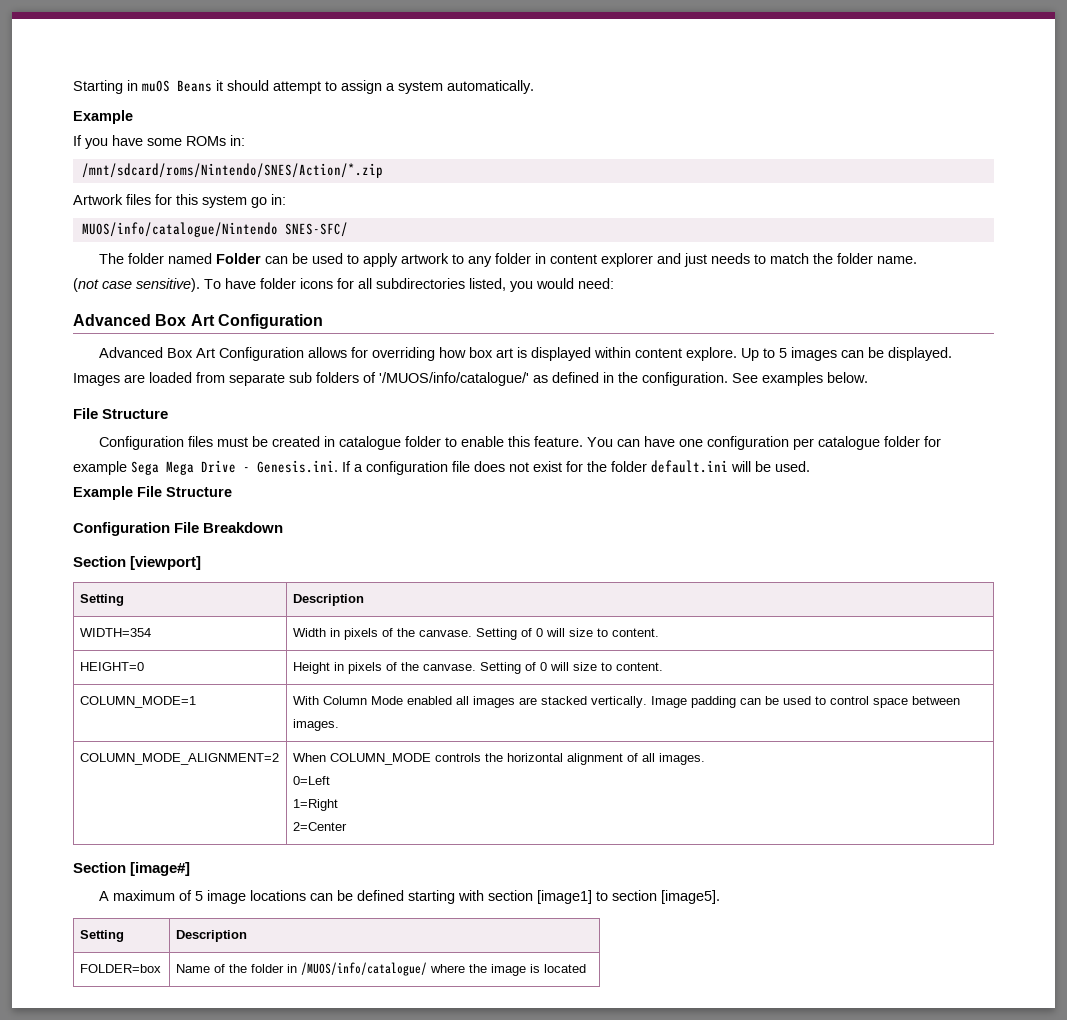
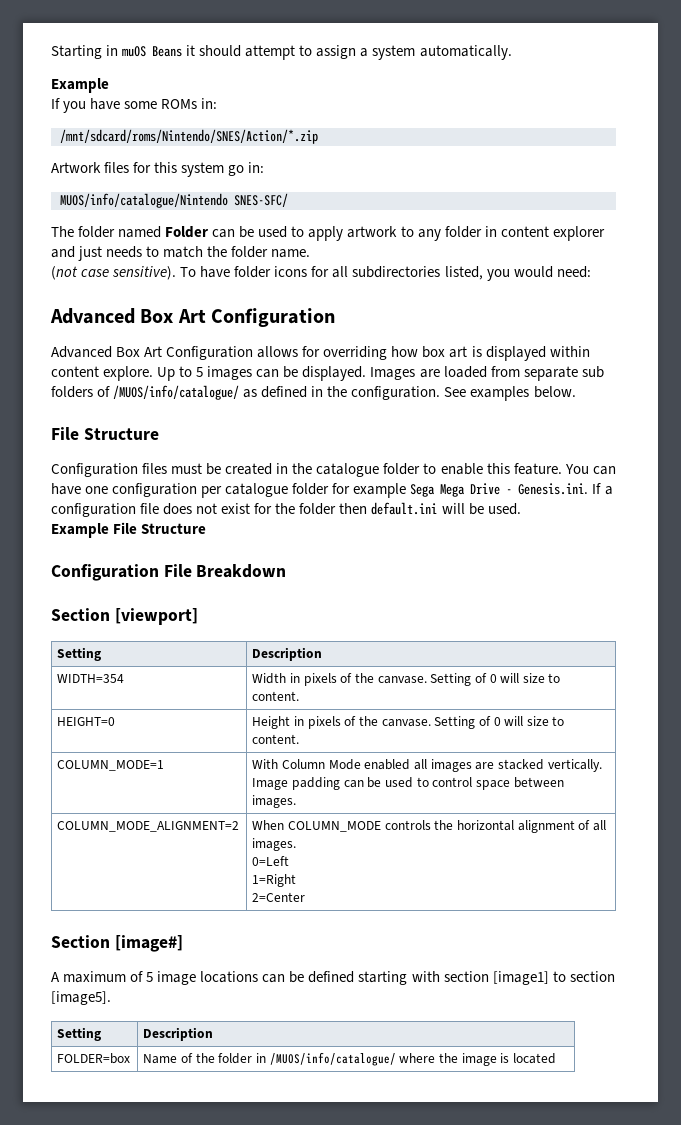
[379,372,529,386] '/MUOS/info/catalogue/' -> [113,385,240,400] /MUOS/info/catalogue/
(336, 441) none -> [292,463,313,474] the
(647, 466) none -> [339,503,368,514] then

